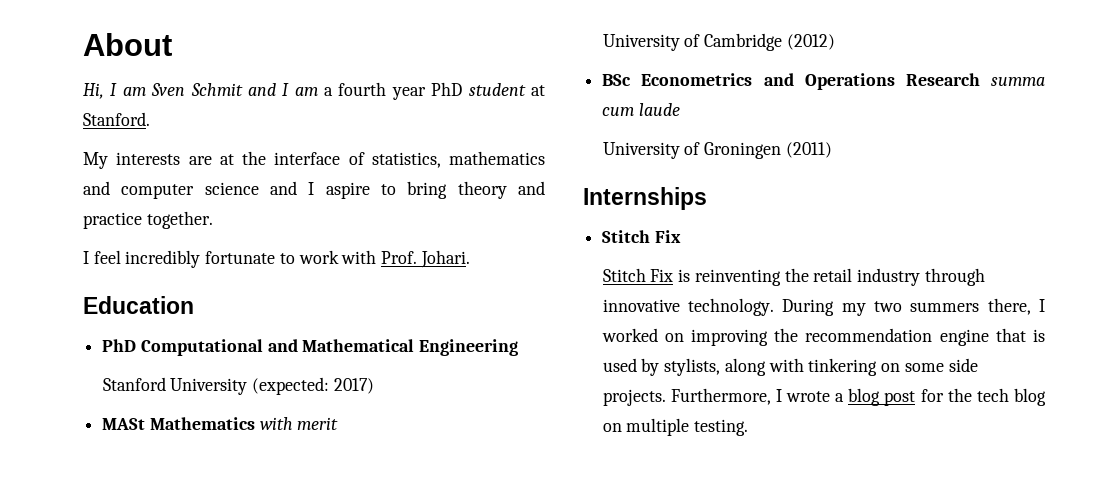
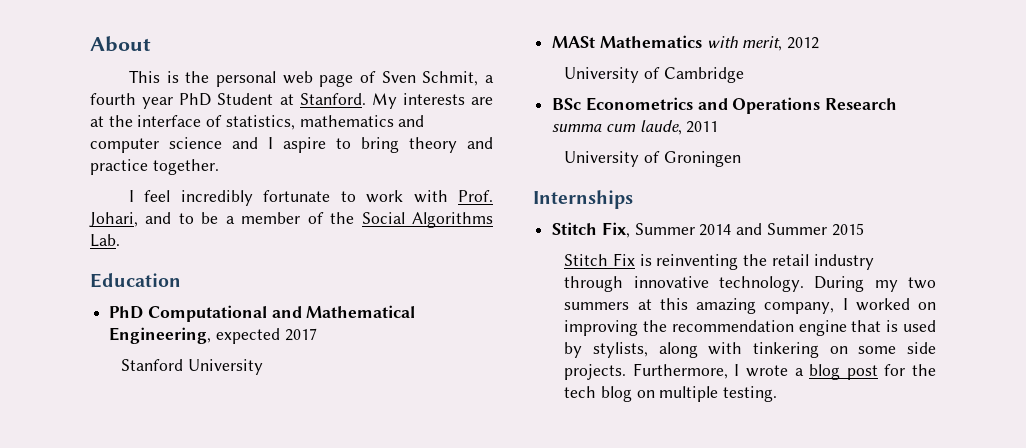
[83,83,318,99] Hi, I am Sven Schmit and I am -> [129,70,479,87] This is the personal web page of Sven Schmit,
[468,83,526,96] student -> [217,93,274,105] Student
(150, 119) // -> (366, 99) none
[420,250,470,268] Johari. -> [89,212,494,228] [90,234,120,247] Johari, and to be a member of the Social Algorithms Lab.
[419,339,519,356] Engineering -> [109,327,317,344] Engineering, expected 2017
[252,377,374,395] (expected: 2017) -> (263, 367) none
[297,417,339,430] merit -> [742,36,820,51] merit, 2012
[786,34,835,50] (2012) -> (744, 75) none
[638,103,680,116] laude -> [639,120,719,135] laude, 2011
[785,142,832,158] (2011) -> (741, 159) none
[654,230,681,243] Fix -> [601,222,864,238] Fix, Summer 2014 and Summer 2015
[987,298,1031,315] there, -> [637,298,835,314] at this amazing company,

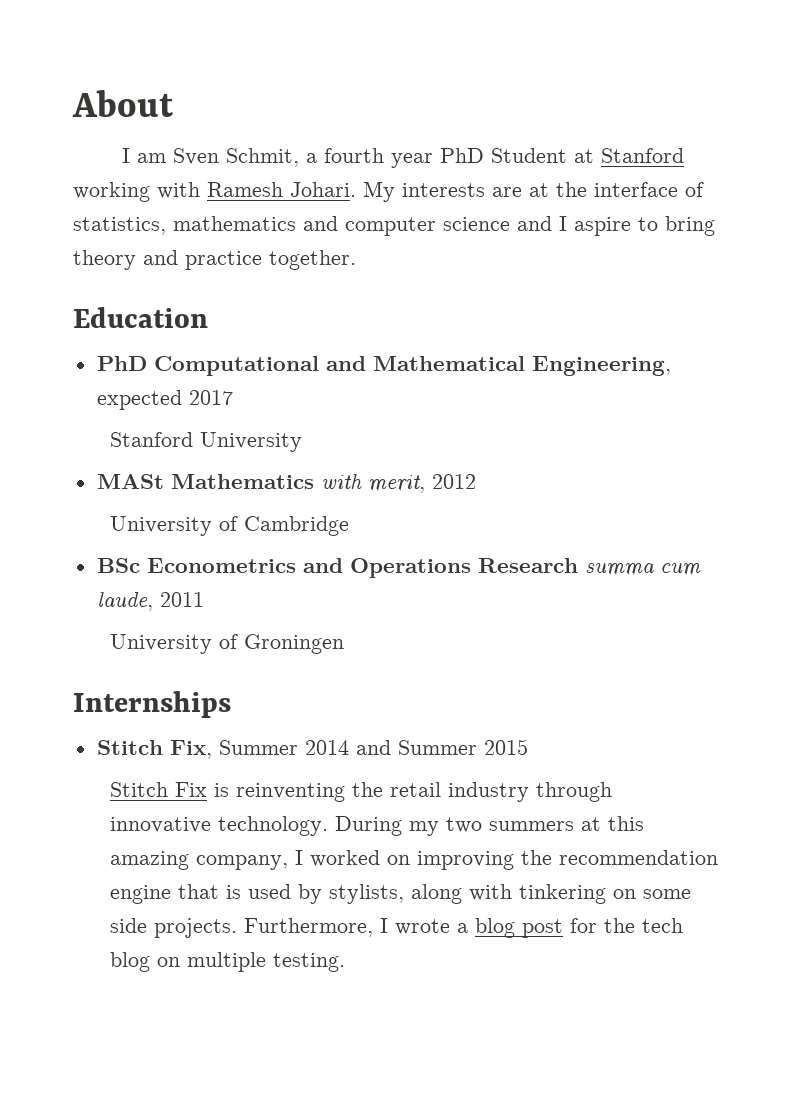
[129,70,377,87] This is the personal web page of -> [122,148,167,163] I am
[299,93,366,105] Stanford. -> [601,148,685,163] [73,182,356,202] Stanford working with Ramesh Johari.
[129,190,493,206] [89,212,494,228] [90,234,120,247] // I feel incredibly fortunate to work with Prof. Johari, and to be a member of the Social Algorithms Lab. -> (356, 260) none

